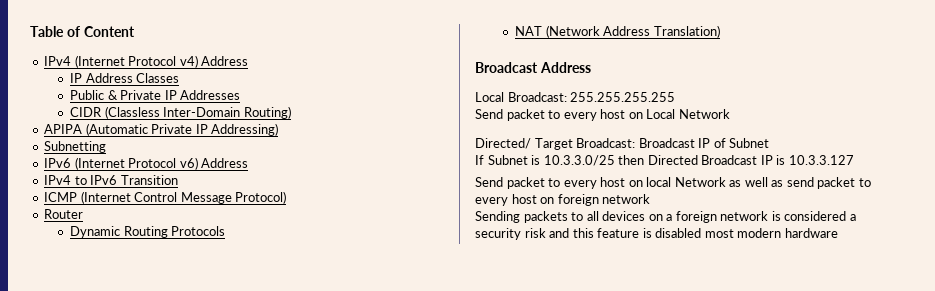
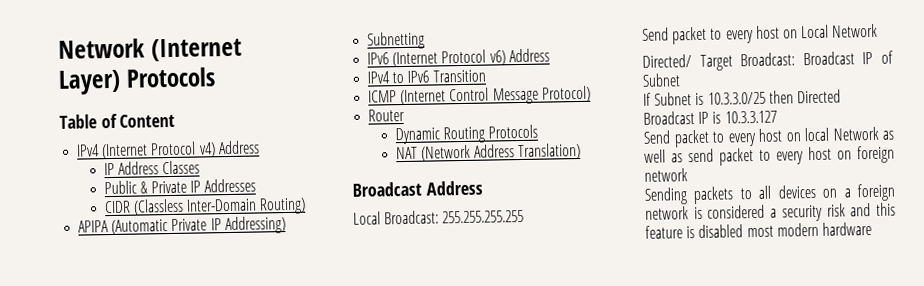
(30, 31) none -> [58,37,242,62] [58,67,215,95] Network (Internet Layer) Protocols //

